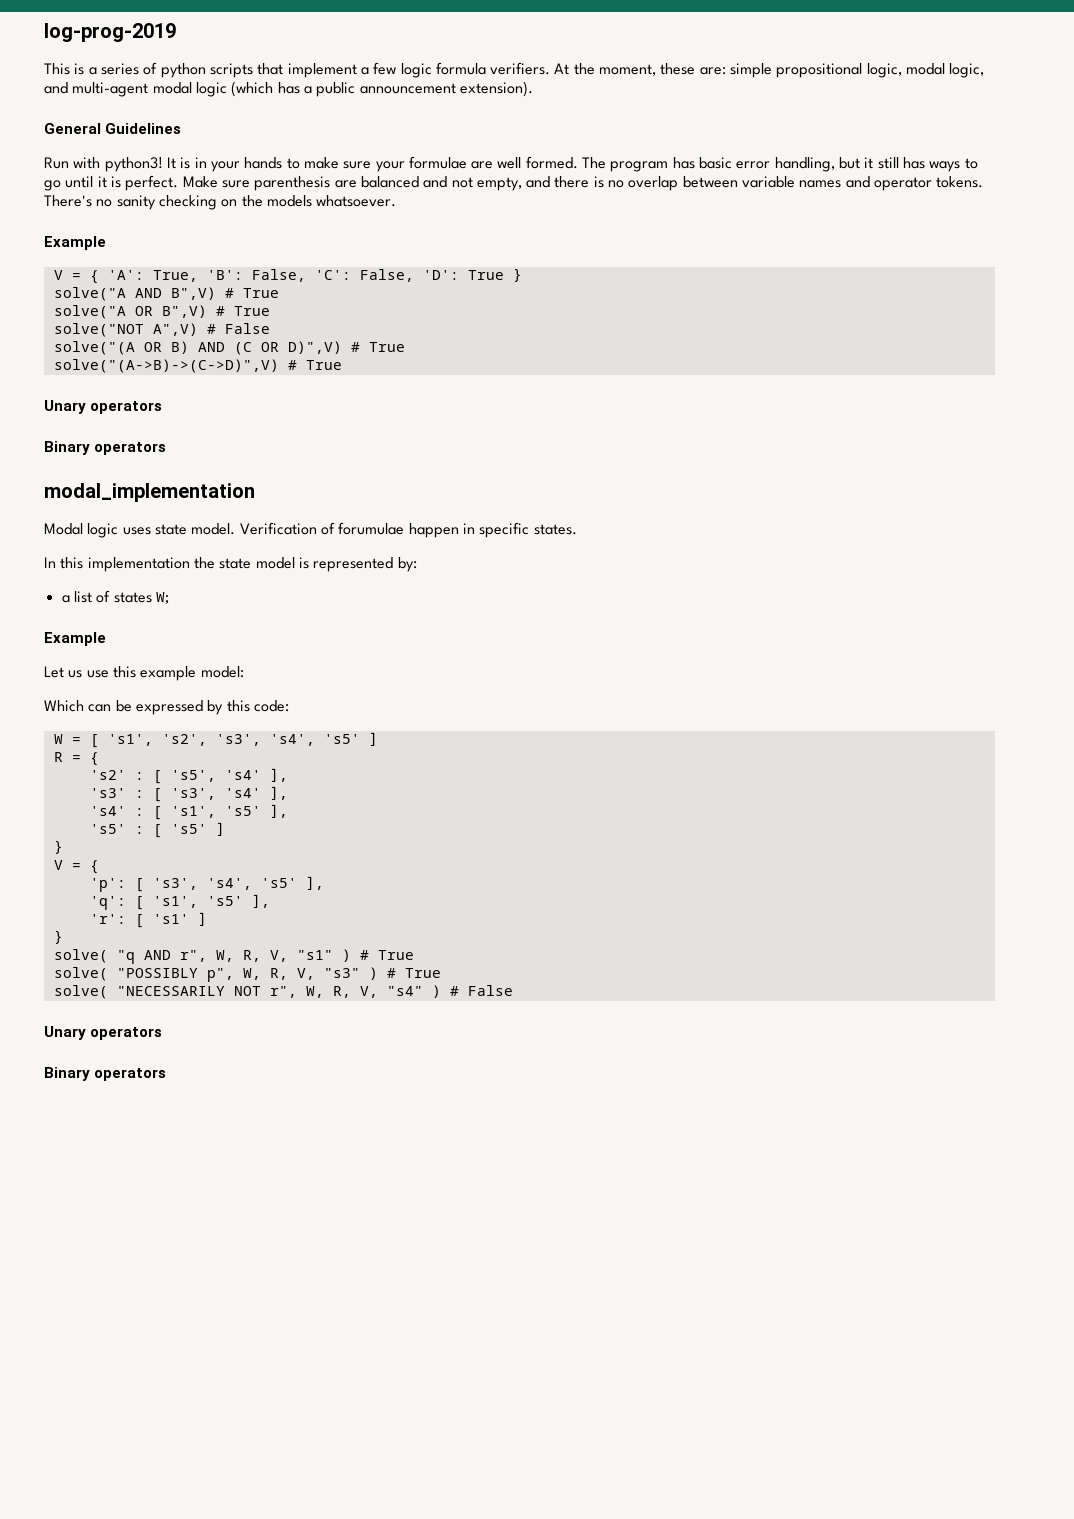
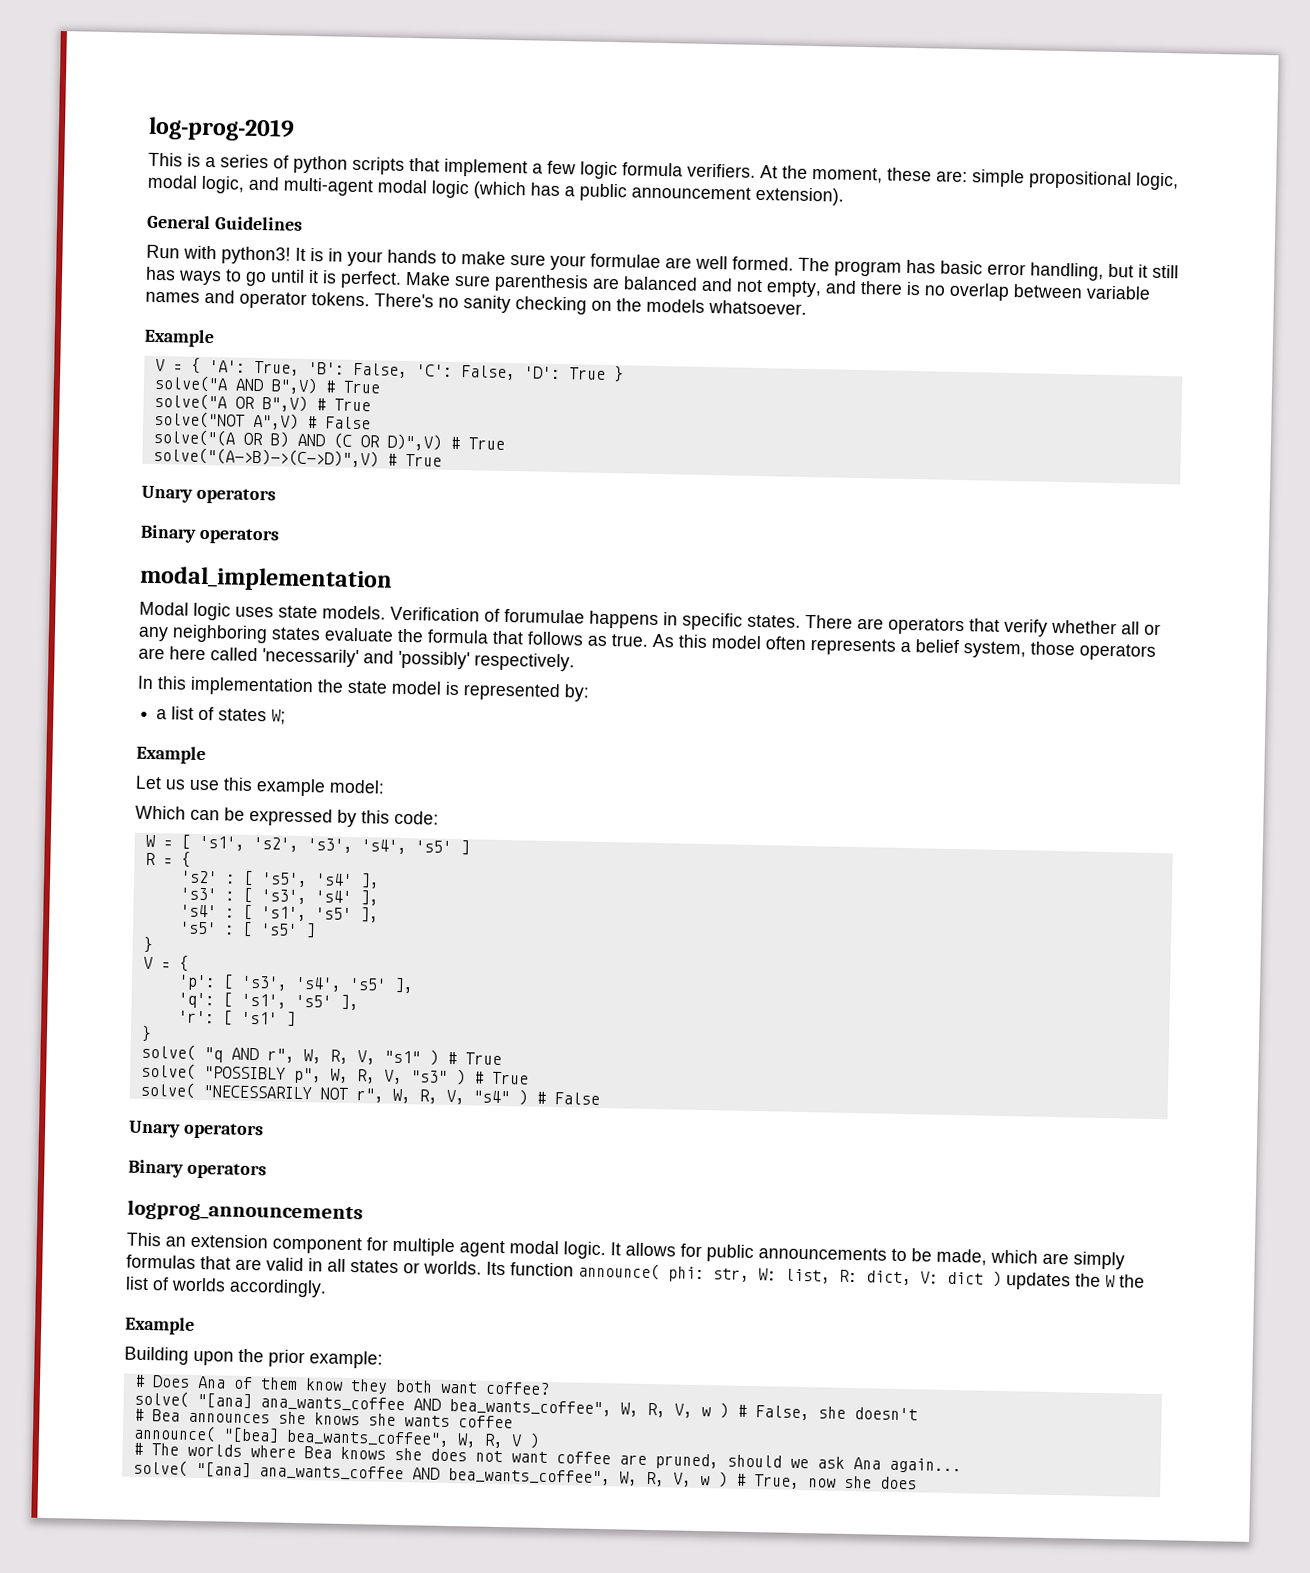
[191,523,236,535] model. -> [322,605,386,620] models.
[408,523,459,538] happen -> [589,610,659,630] happens
(577, 529) none -> [805,614,1161,637] [138,624,1156,661] [138,646,575,672] There are operators that verify whether all or any neighboring states evaluate the formula that follows as true. As this model often represents a belief system, those operators are here called 'necessarily' and 'possibly' respectively.
(167, 1074) none -> [127,1199,363,1224] [126,1232,1125,1270] [126,1254,1145,1291] [125,1276,327,1298] [125,1316,195,1335] [124,1346,383,1369] [133,1374,550,1396] [133,1390,918,1421] [133,1408,513,1429] [132,1424,540,1449] [132,1442,962,1474] [132,1459,917,1490] // logprog_announcements // This an extension component for multiple agent modal logic. It allows for public announcements to be made, which are simply formulas that are valid in all states or worlds. Its function announce( phi: str, W: list, R: dict, V: dict ) updates the W the list of worlds accordingly. // Example // Building upon the prior example: // # Does Ana of them know they both want coffee? // solve( "[ana] ana_wants_coffee AND bea_wants_coffee", W, R, V, w ) # False, she doesn't // # Bea announces she knows she wants coffee // announce( "[bea] bea_wants_coffee", W, R, V ) // # The worlds where Bea knows she does not want coffee are pruned, should we ask Ana again... // solve( "[ana] ana_wants_coffee AND bea_wants_coffee", W, R, V, w ) # True, now she does

